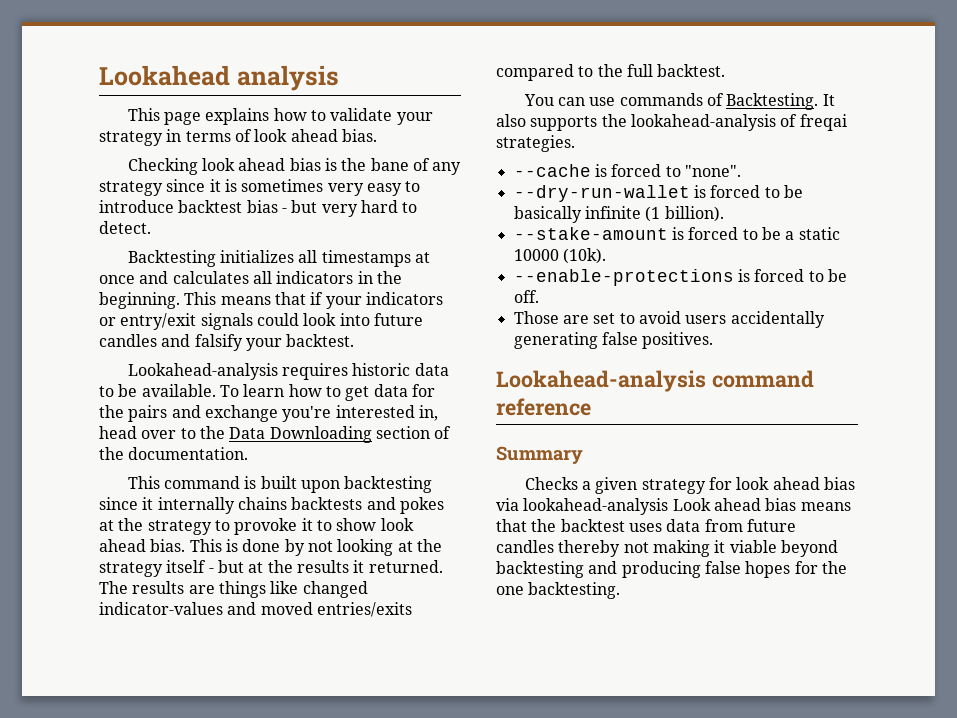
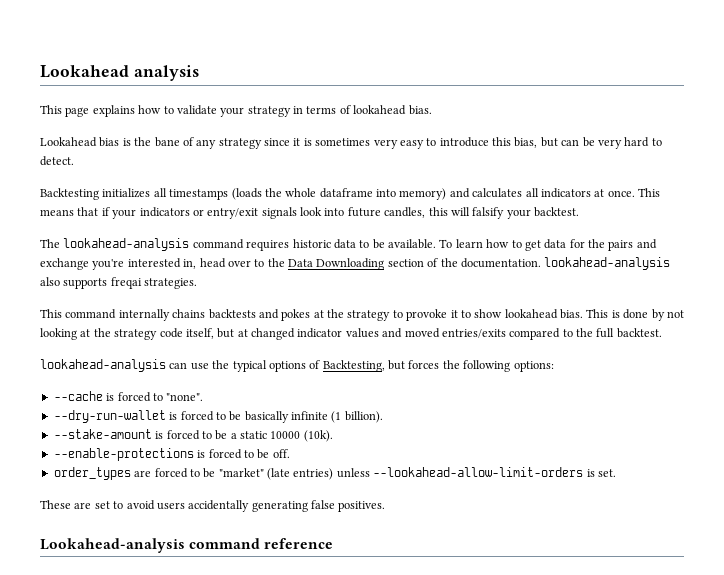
[254,129,338,142] look ahead -> [353,105,407,115] lookahead
[127,158,286,175] Checking look ahead -> [40,137,97,147] Lookahead
[178,200,318,213] backtest bias - but -> [492,137,595,148] this bias, but can be
[415,252,431,263] [99,275,135,284] at once -> [231,188,447,200] (loads the whole dataframe into memory)
[357,271,402,284] [99,292,180,309] in the beginning. -> [594,189,635,197] at once.
[256,313,299,326] could -> (297, 213) none
[99,334,191,347] candles and -> [384,207,470,218] candles, this will
[127,363,278,380] Lookahead-analysis -> [40,238,244,251] The lookahead-analysis command
[127,476,433,493] [99,497,154,510] // This command is built upon backtesting since it -> [544,257,671,270] [40,277,198,289] [40,309,117,319] lookahead-analysis also supports freqai strategies. // This command
[380,518,414,531] [99,539,146,552] look ahead -> [504,309,558,319] lookahead
[166,560,443,573] [99,581,368,598] [99,602,223,615] itself - but at the results it returned. The results are things like changed indicator-values -> [159,328,379,340] code itself, but at changed indicator values
[523,94,554,106] You -> [40,359,166,372] lookahead-analysis
[619,93,835,110] [496,114,847,131] [496,135,575,152] commands of Backtesting. It also supports the lookahead-analysis of freqai strategies. -> [212,360,554,372] the typical options of Backtesting, but forces the following options:
[513,311,559,324] Those -> [53,467,616,480] [40,500,71,509] order_types are forced to be "market" (late entries) unless --lookahead-allow-limit-orders is set. // These
[496,446,583,464] [524,477,856,494] [496,498,851,515] [496,519,796,532] [496,540,838,557] [496,561,847,578] [496,582,621,599] // Summary // Checks a given strategy for look ahead bias via lookahead-analysis Look ahead bias means that the backtest uses data from future candles thereby not making it viable beyond backtesting and producing false hopes for the one backtesting. -> (334, 543) none

